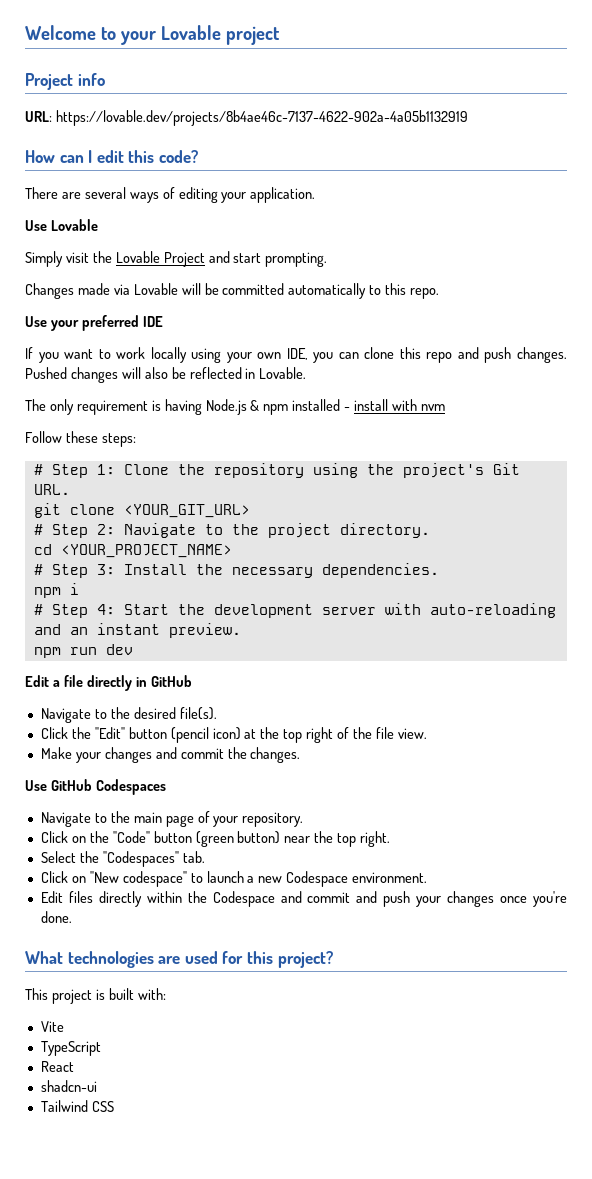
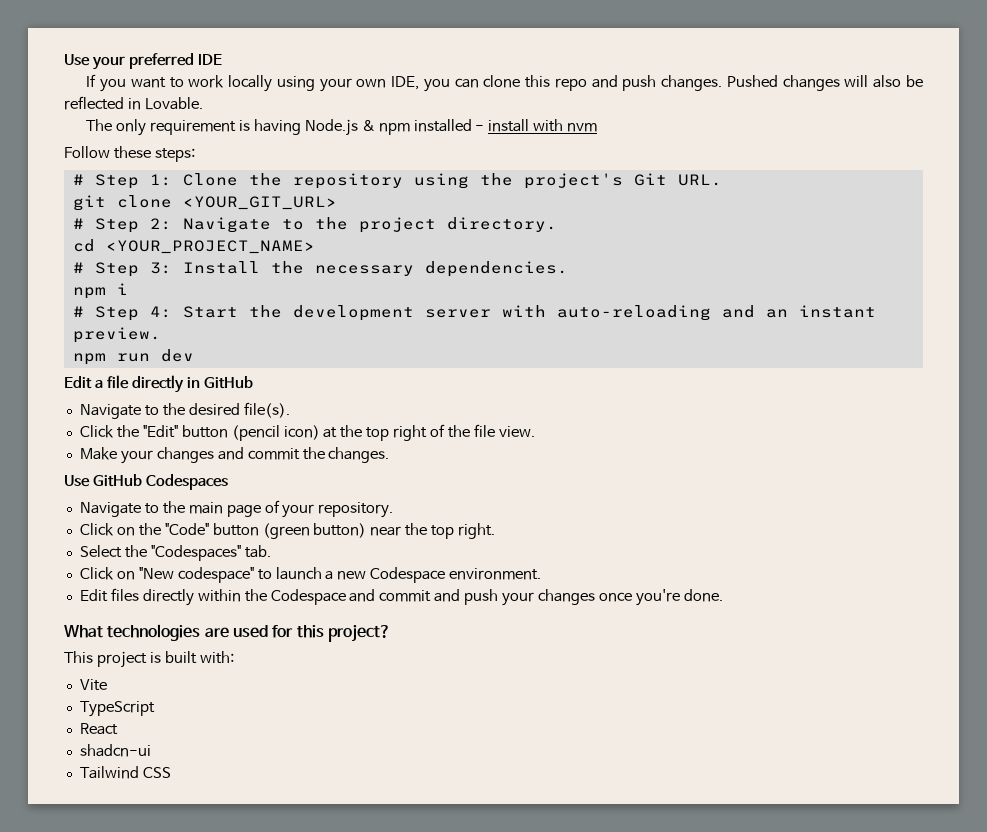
[25,25,280,45] [25,73,105,90] [25,110,468,126] [25,150,198,163] [25,187,316,203] [25,219,98,231] [25,251,328,267] [25,283,440,299] Welcome to your Lovable project // Project info // URL: https://lovable.dev/projects/8b4ae46c-7137-4622-902a-4a05b1132919 // How can I edit this code? // There are several ways of editing your application. // Use Lovable // Simply visit the Lovable Project and start prompting. // Changes made via Lovable will be committed automatically to this repo. // -> (64, 60) none

